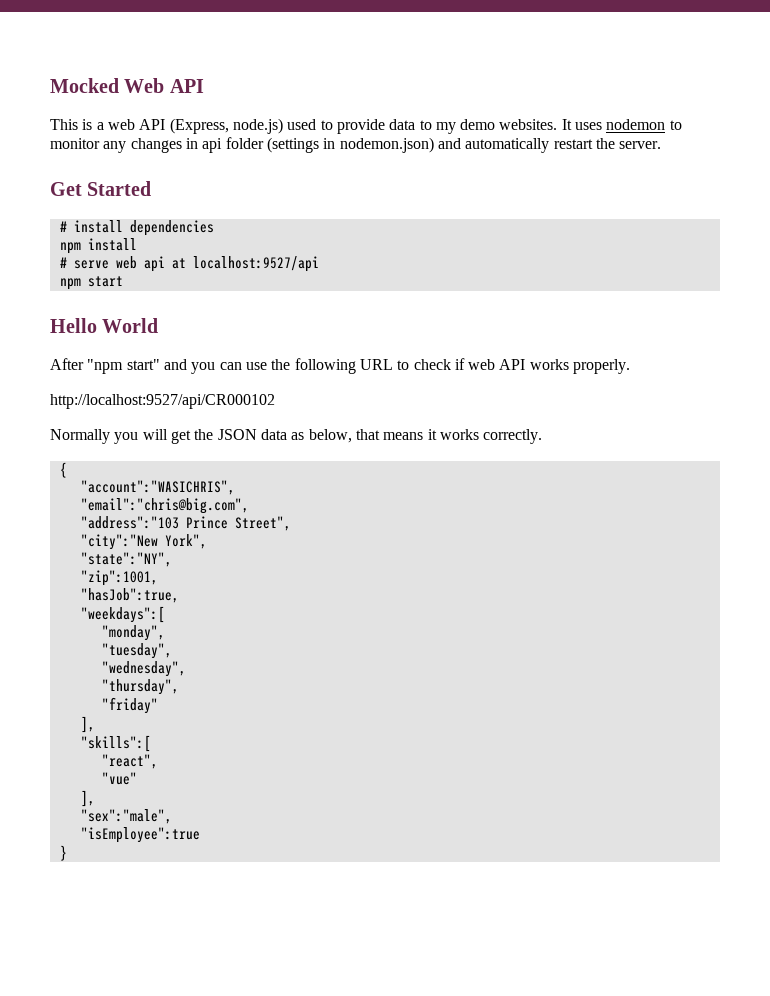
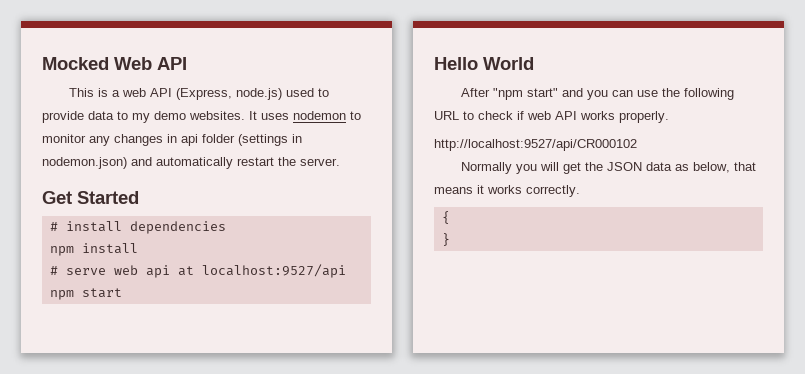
[80,480,235,495] [80,498,249,514] [80,516,291,531] [80,534,207,550] [80,552,172,567] [80,570,158,586] [80,588,179,603] [80,606,165,623] [101,625,165,641] [101,643,172,659] [101,661,186,677] [101,679,179,695] [101,697,158,714] [80,716,95,733] [80,735,151,752] [101,754,158,769] [101,772,137,785] [80,790,95,807] [80,809,172,824] [80,827,200,843] // "account":"WASICHRIS", // "email":"chris@big.com", // "address":"103 Prince Street", // "city":"New York", // "state":"NY", // "zip":1001, // "hasJob":true, // "weekdays":[ // "monday", // "tuesday", // "wednesday", // "thursday", // "friday" // ], // "skills":[ // "react", // "vue" // ], // "sex":"male", // "isEmployee":true -> (450, 217) none

